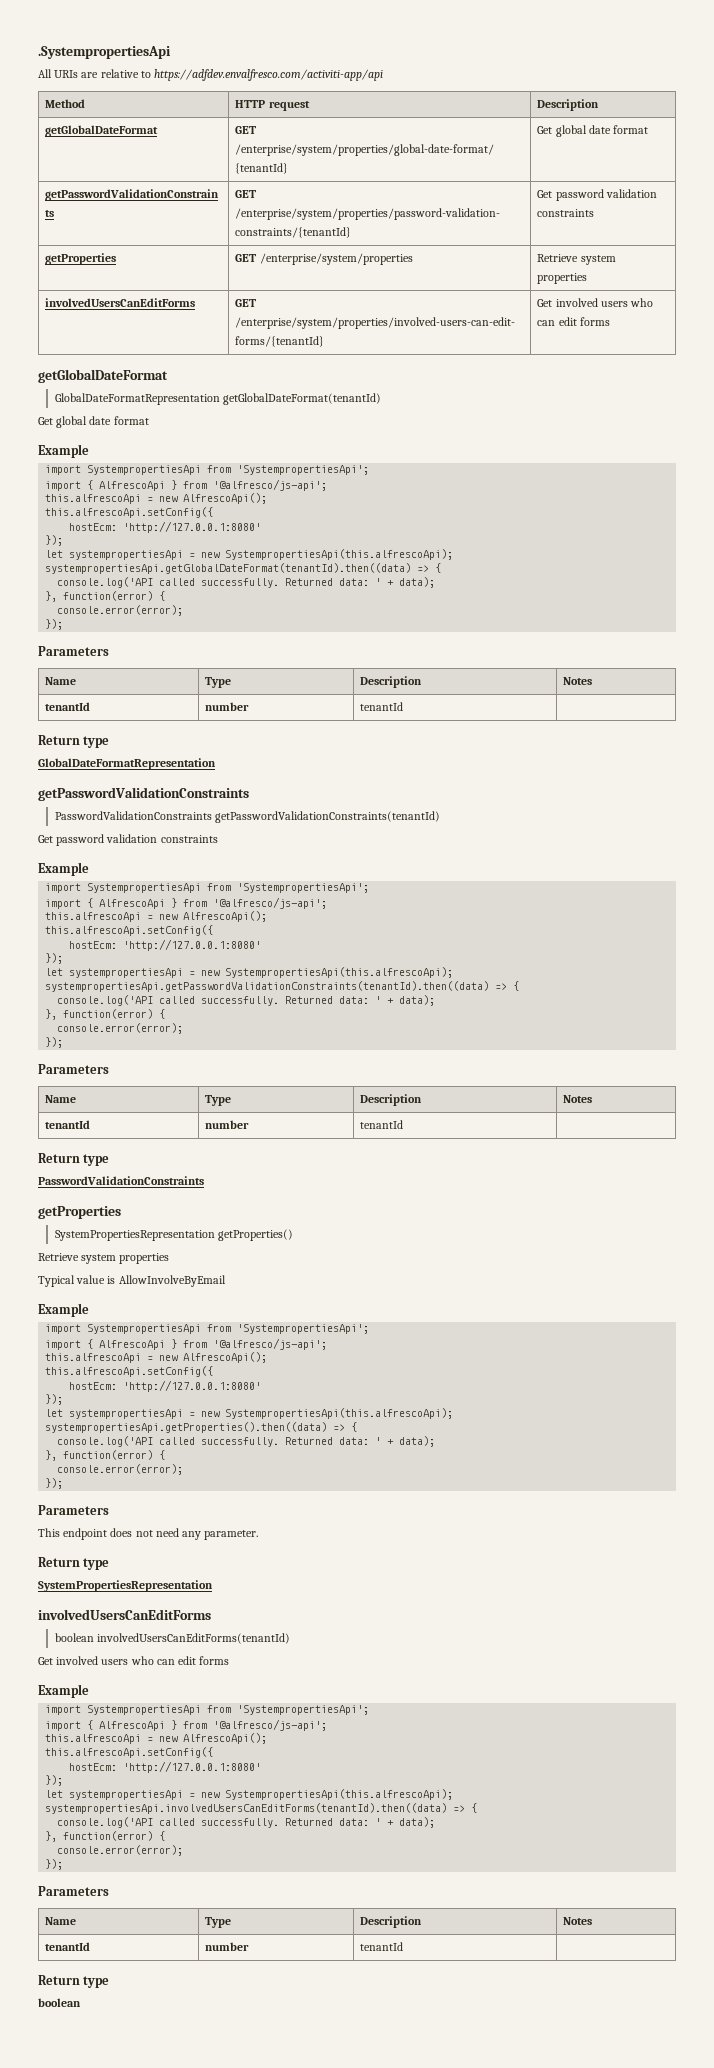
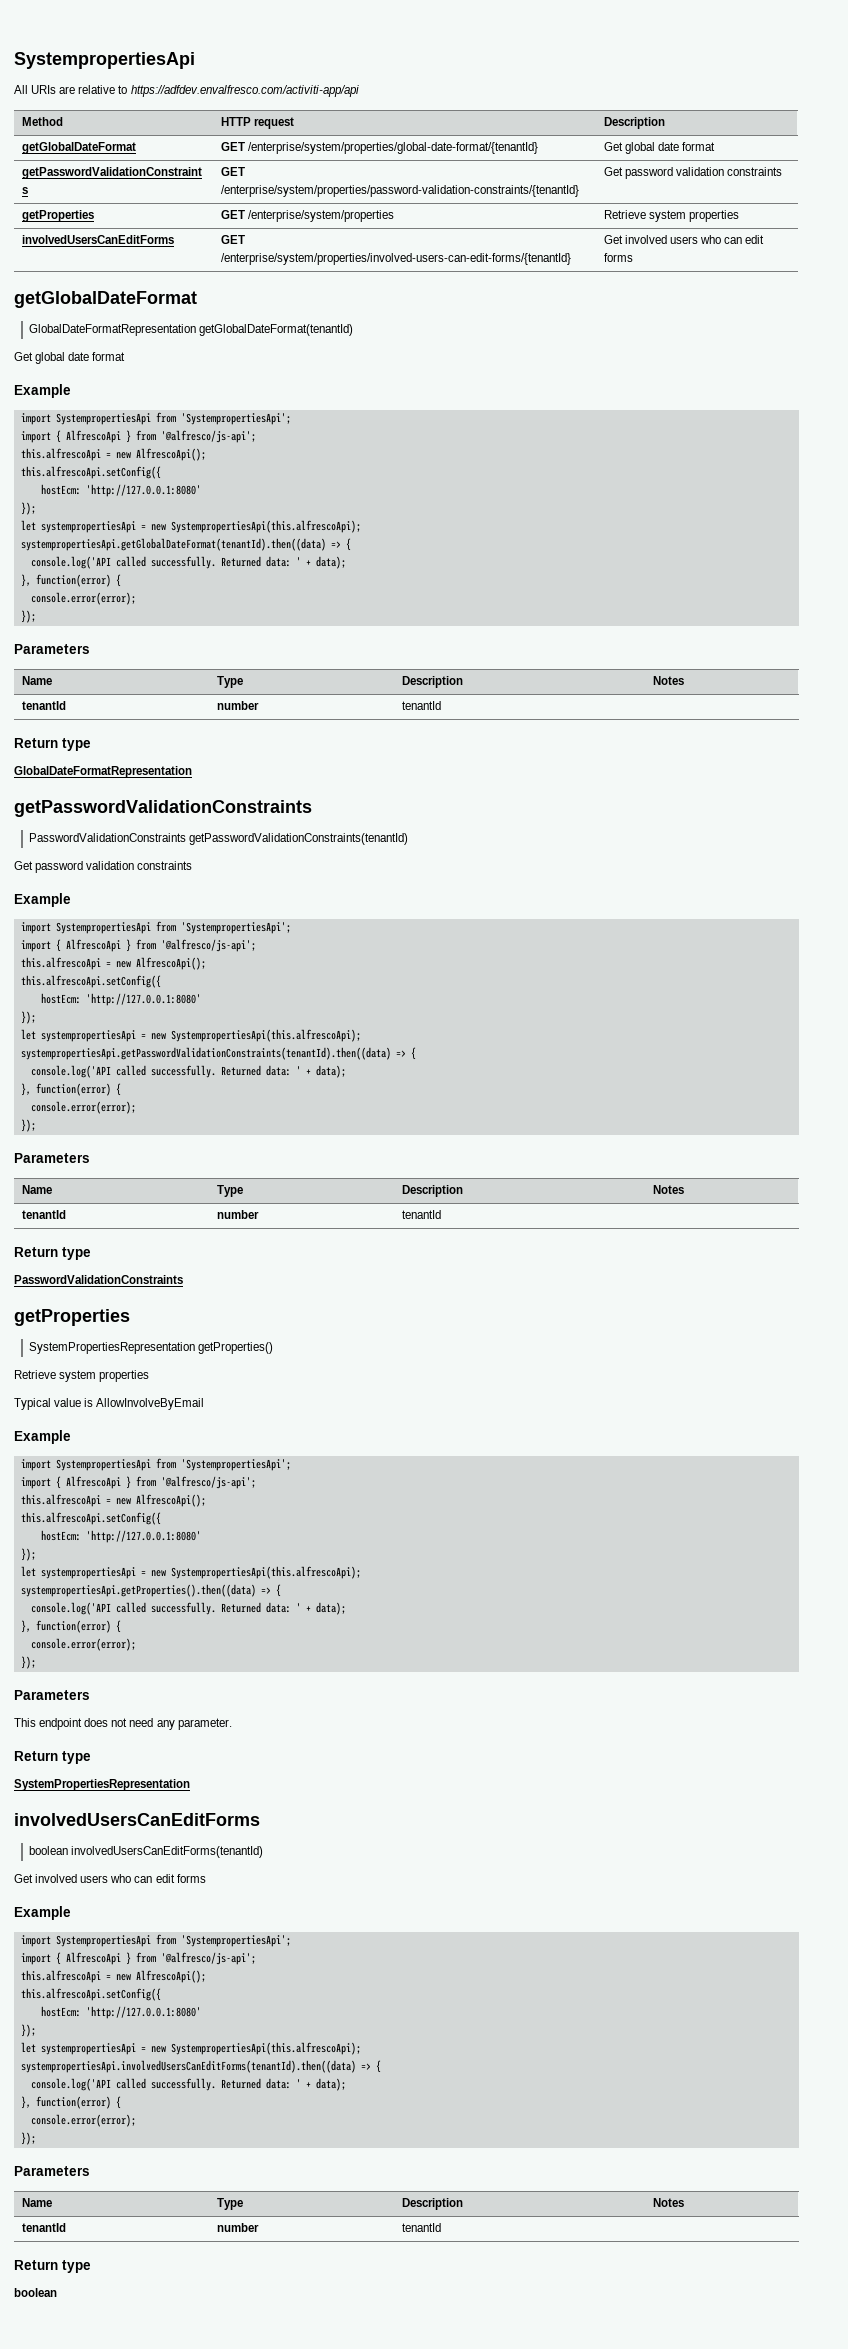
[38,46,171,59] .SystempropertiesApi -> [14,52,195,69] SystempropertiesApi

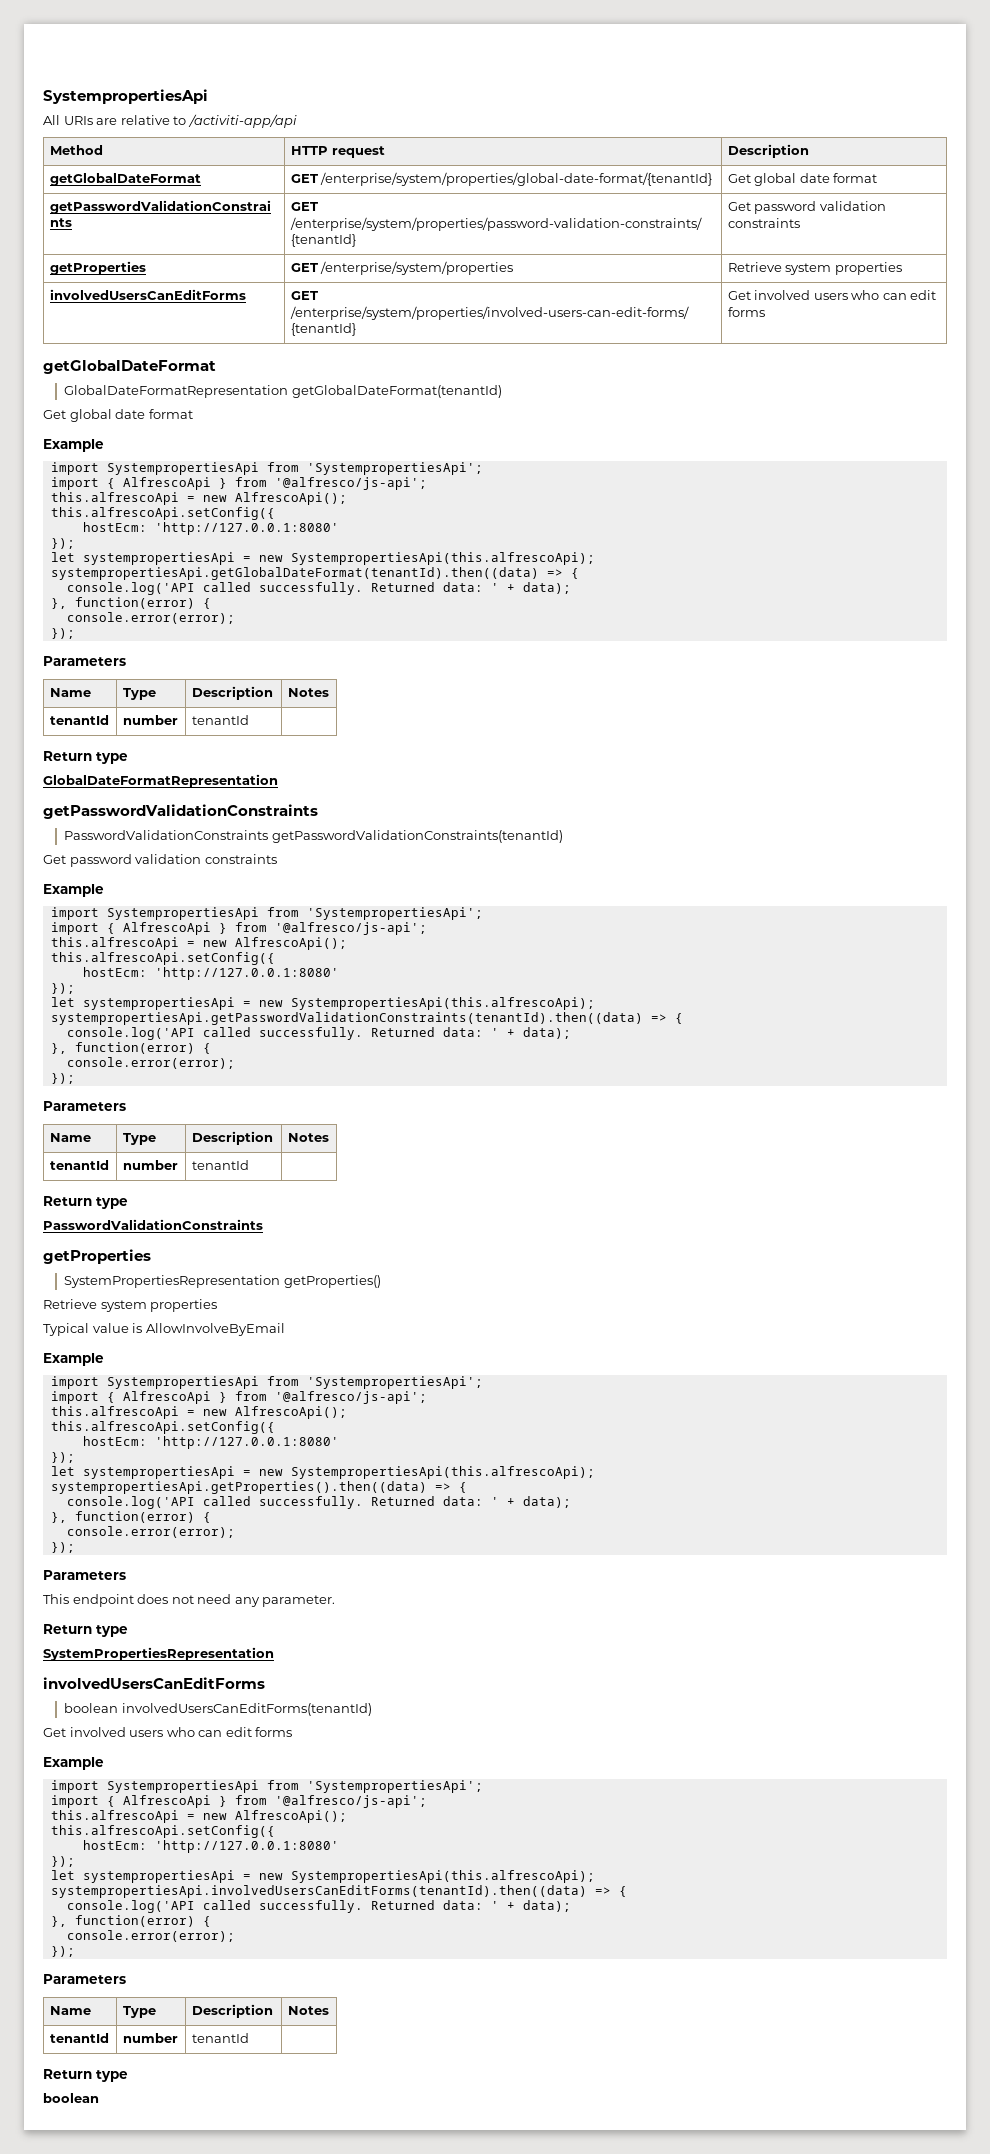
[130,85,359,97] https://adfdev.envalfresco.com/activiti-app/api -> [187,114,297,128] /activiti-app/api

